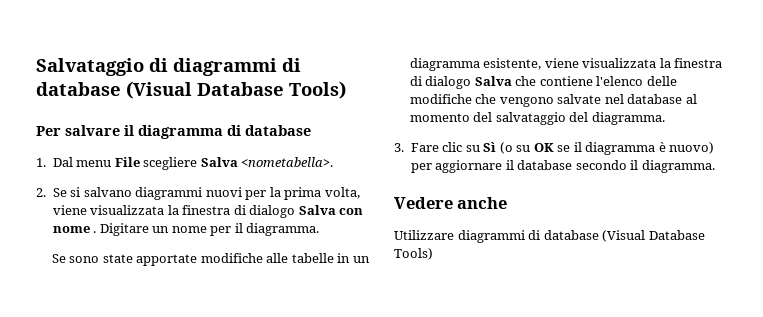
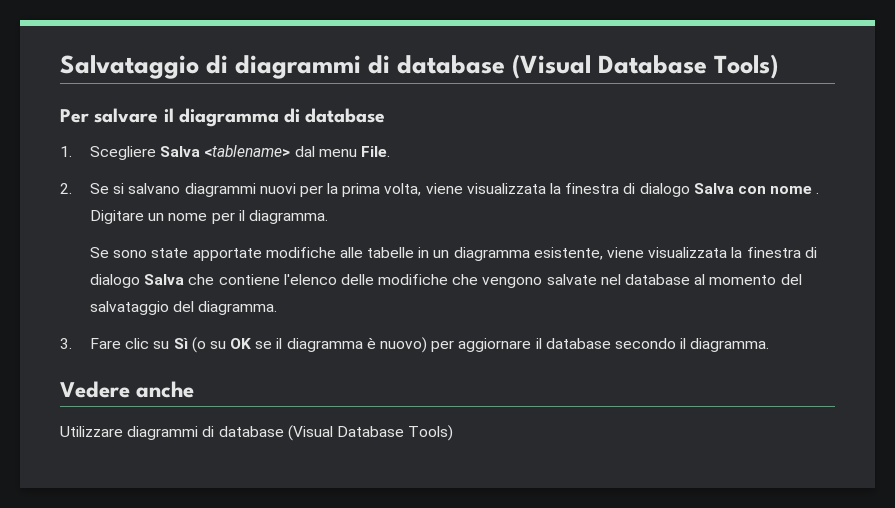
[52,157,334,170] Dal menu File scegliere Salva <nometabella>. -> [90,145,390,160] Scegliere Salva <tablename> dal menu File.

